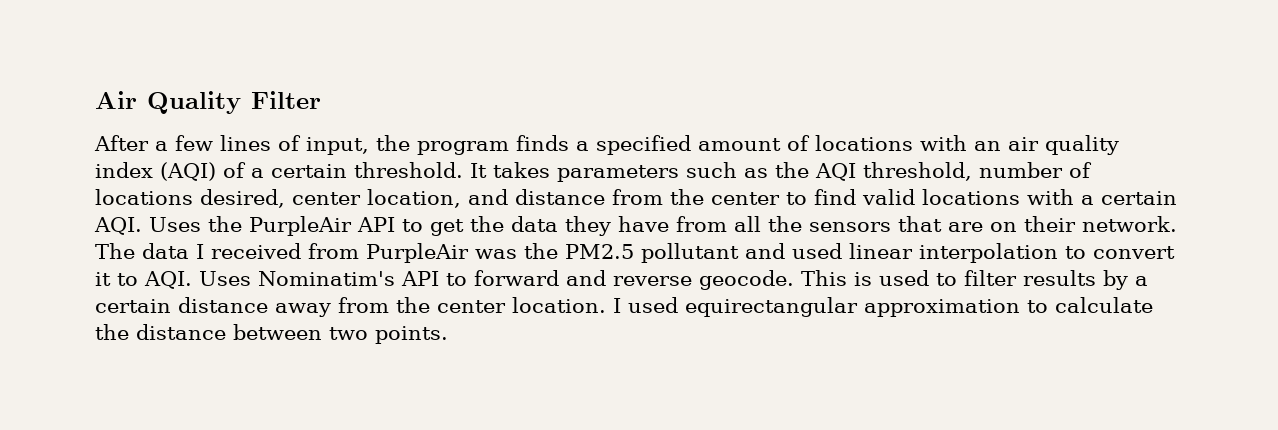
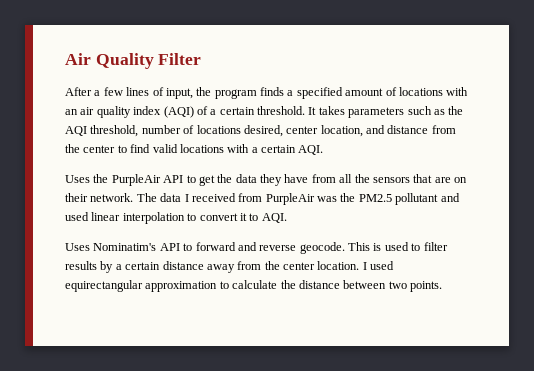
(142, 226) none -> (324, 150) //
(192, 280) none -> (287, 218) //

